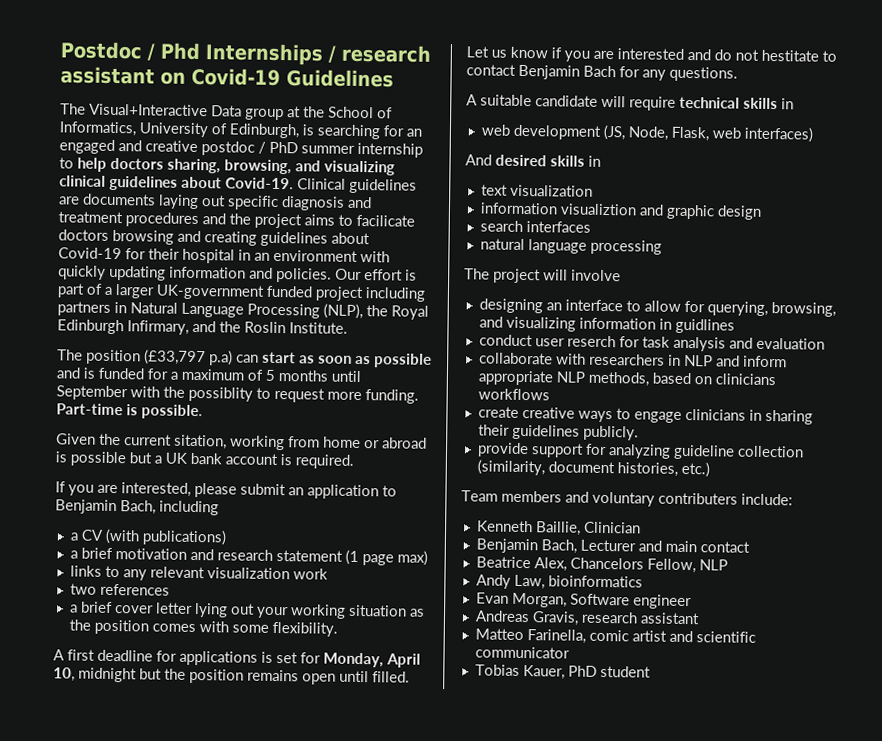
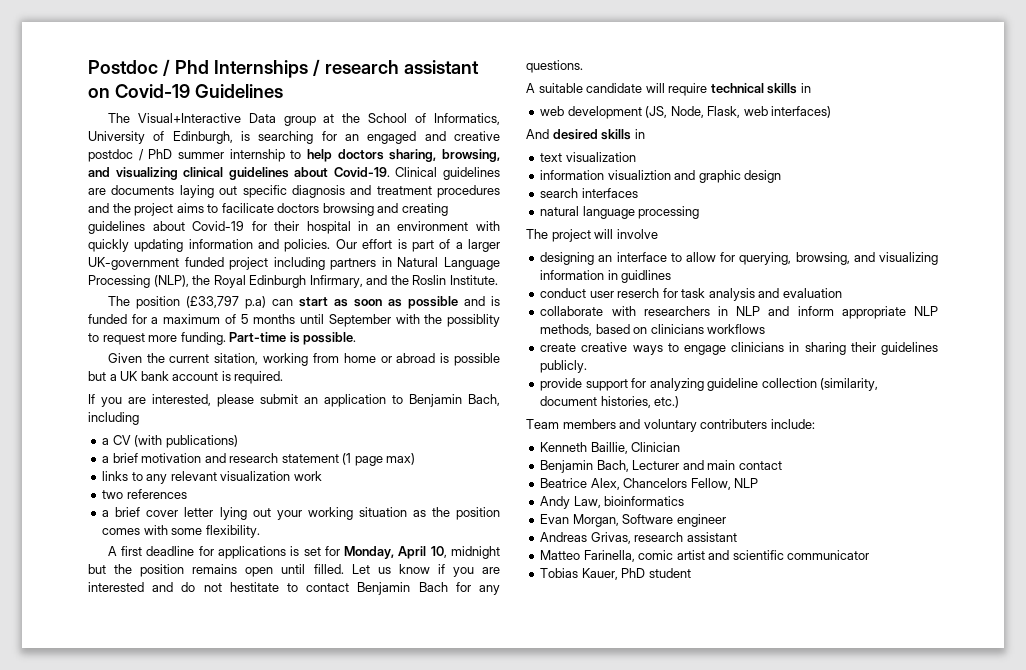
[531,611,579,626] Gravis, -> [590,532,631,544] Grivas,

